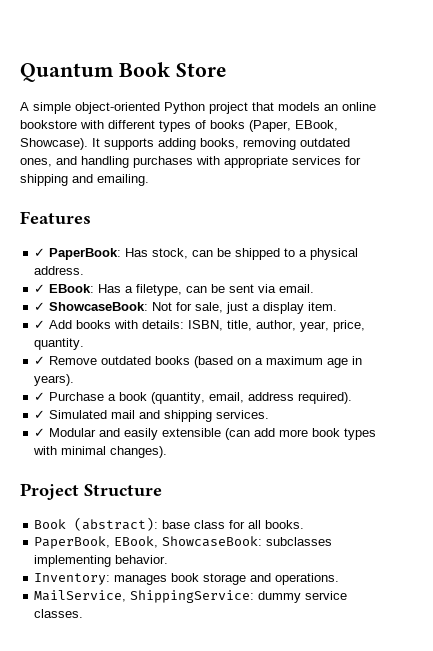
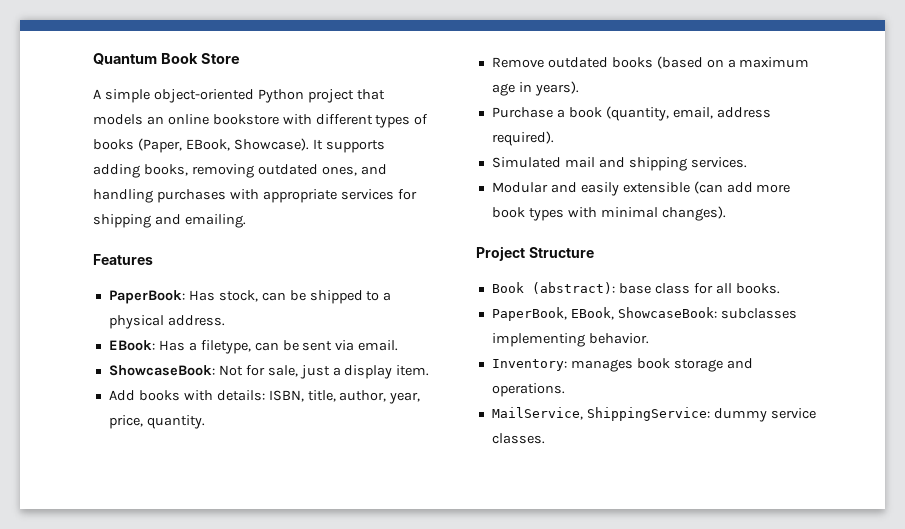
[34,248,46,257] ✓ -> (153, 259) none
[34,284,46,293] ✓ -> (225, 320) none
[34,302,46,311] ✓ -> (399, 345) none
[34,320,46,329] ✓ -> (430, 370) none
[34,356,46,365] ✓ -> (205, 422) none
[34,392,46,401] ✓ -> (579, 88) none
[34,410,46,419] ✓ -> (554, 138) none
[34,428,46,437] ✓ -> (747, 162) none

